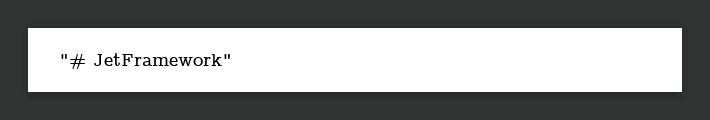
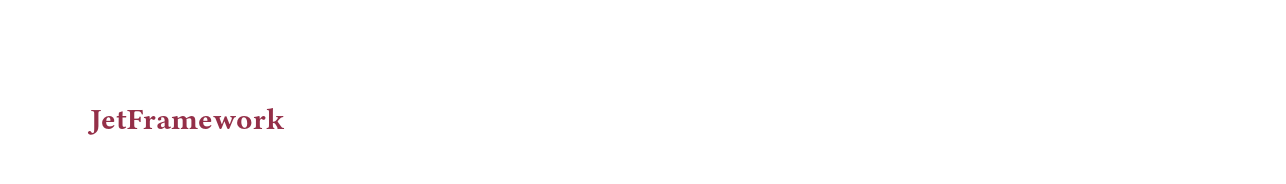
[59,53,232,69] "# JetFramework" -> [87,108,285,135] JetFramework

